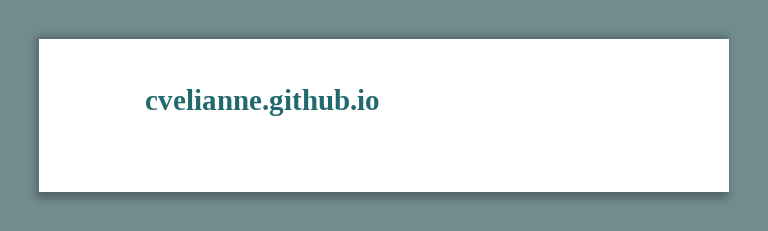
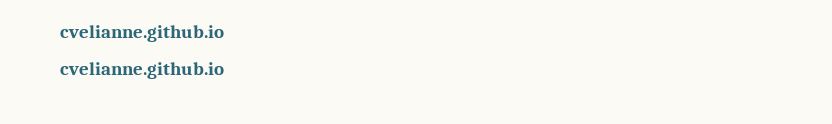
[145,89,380,116] cvelianne.github.io -> [60,25,224,42] [60,62,224,79] cvelianne.github.io // cvelianne.github.io

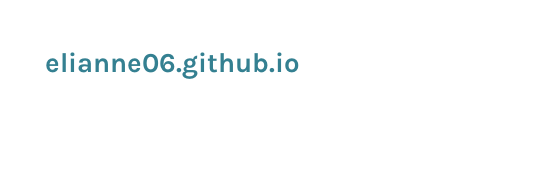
[60,25,224,42] [60,62,224,79] cvelianne.github.io // cvelianne.github.io -> [45,52,300,79] elianne06.github.io

